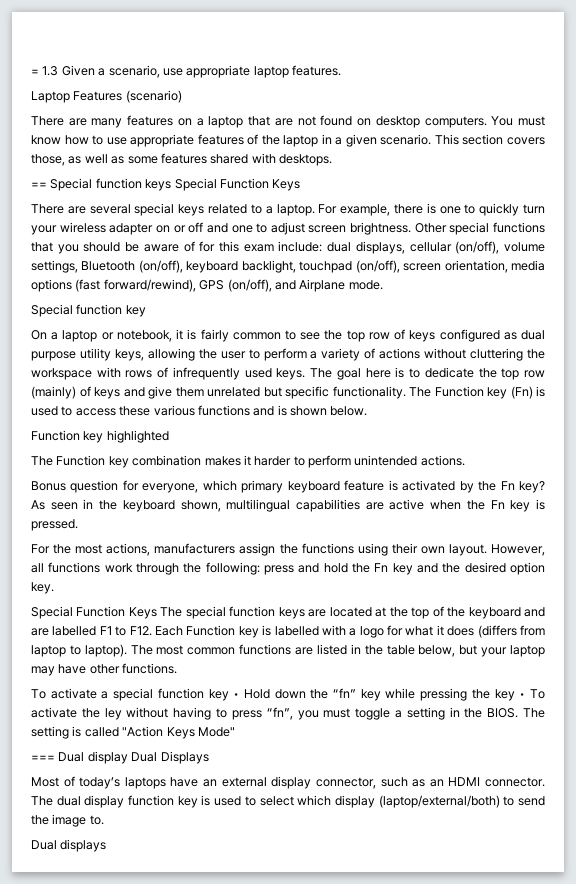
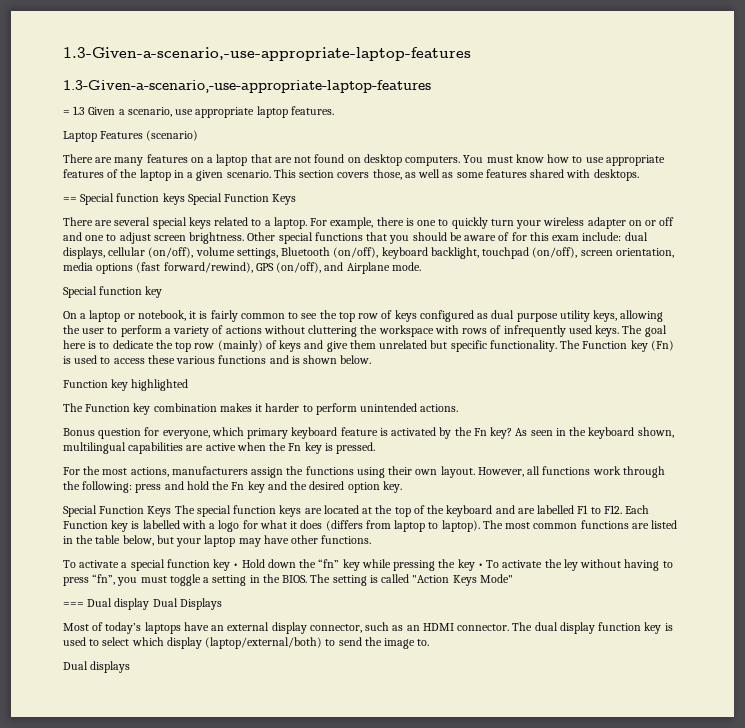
(31, 72) none -> [63,47,471,61] [63,80,431,93] 1.3-Given-a-scenario,-use-appropriate-laptop-features // 1.3-Given-a-scenario,-use-appropriate-laptop-features //

